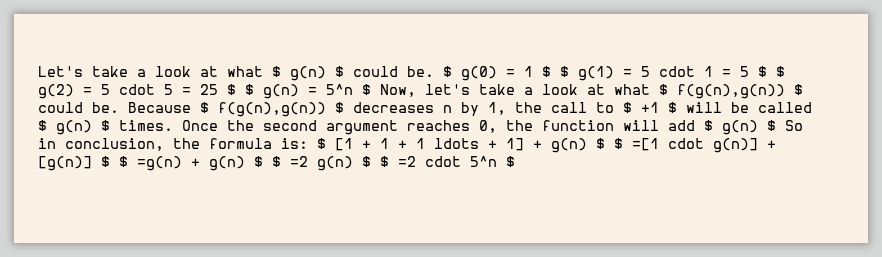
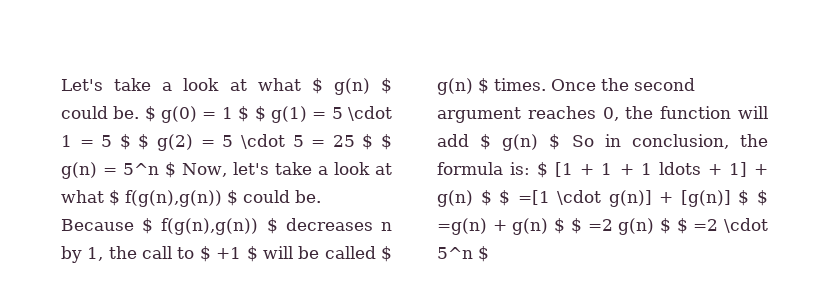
[659,66,695,77] cdot -> [348,106,393,121] \cdot
[119,84,155,95] cdot -> [240,134,285,149] \cdot
[668,138,704,149] cdot -> [557,190,602,205] \cdot
[425,156,461,167] cdot -> [724,218,768,233] \cdot

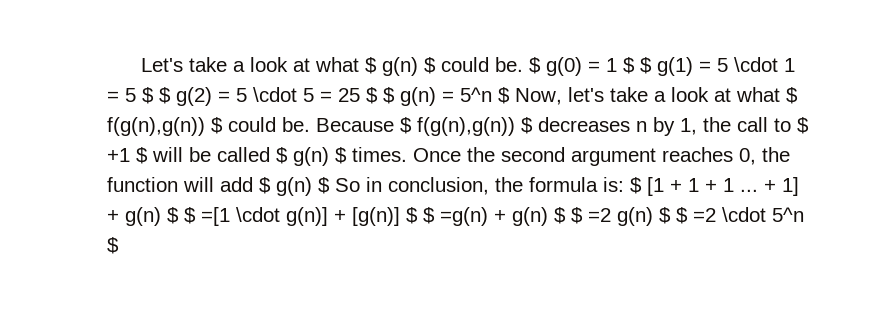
[658,162,701,175] ldots -> [740,189,758,192] ...

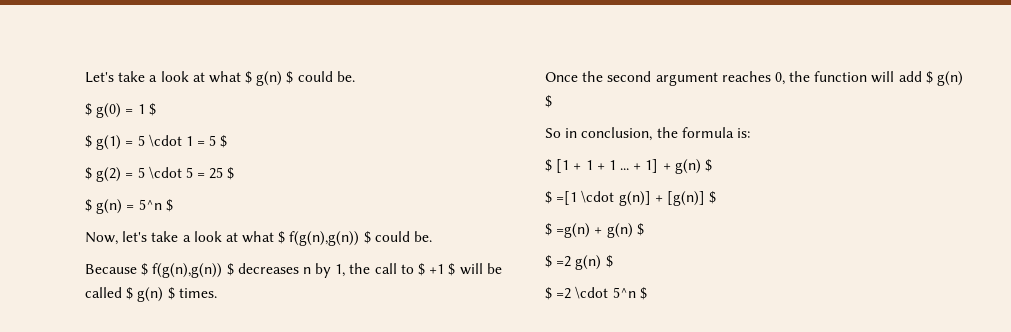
(523, 64) none -> (355, 76) //
(635, 65) none -> (156, 109) //
(154, 95) none -> (228, 141) //
(378, 95) none -> (235, 173) //
(510, 95) none -> (173, 205) //
(310, 124) none -> (433, 236) //
(407, 154) none -> (217, 293) //
(330, 185) none -> (552, 101) //
(624, 184) none -> (750, 133) //
(179, 215) none -> (713, 165) //
(418, 215) none -> (717, 197) //
(566, 215) none -> (644, 229) //
(671, 215) none -> (613, 261) //

